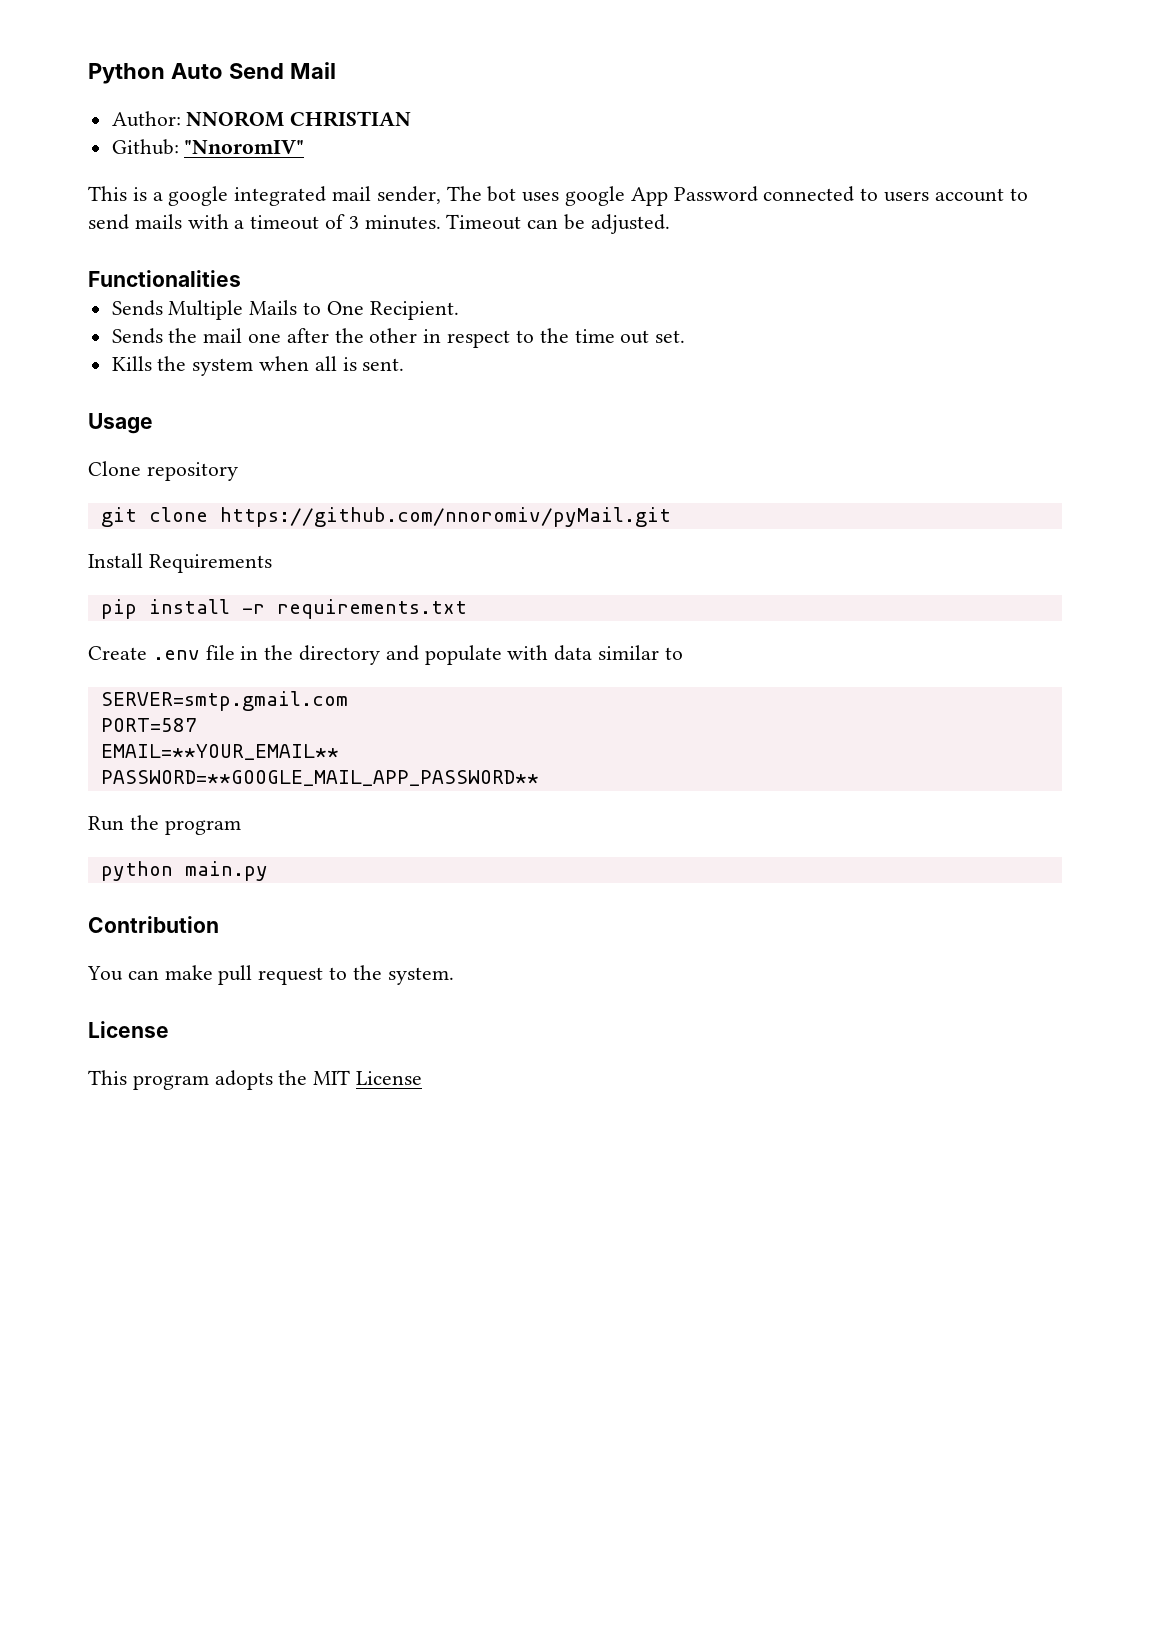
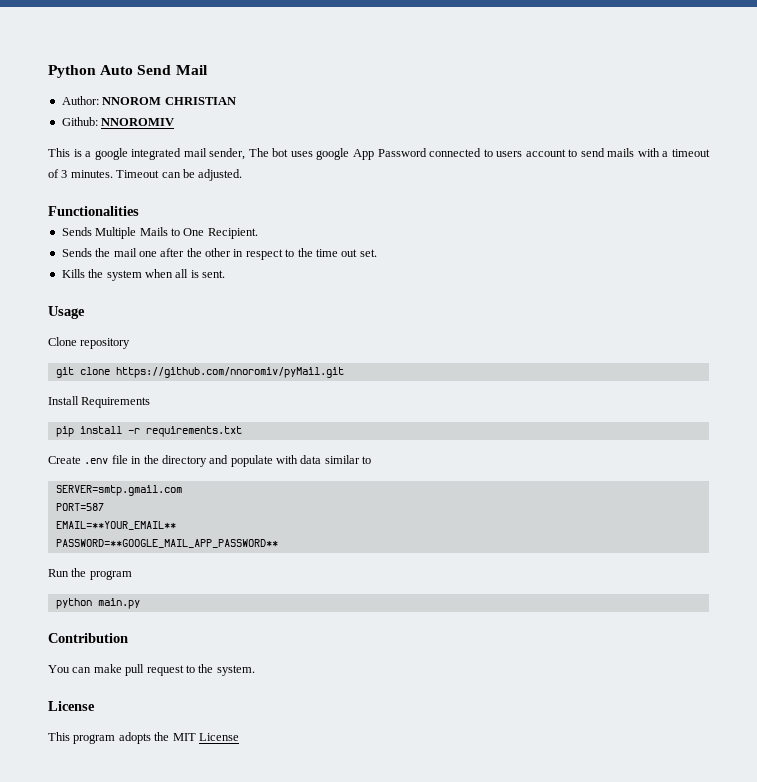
[184,140,305,154] "NnoromIV" -> [101,118,175,126] NNOROMIV

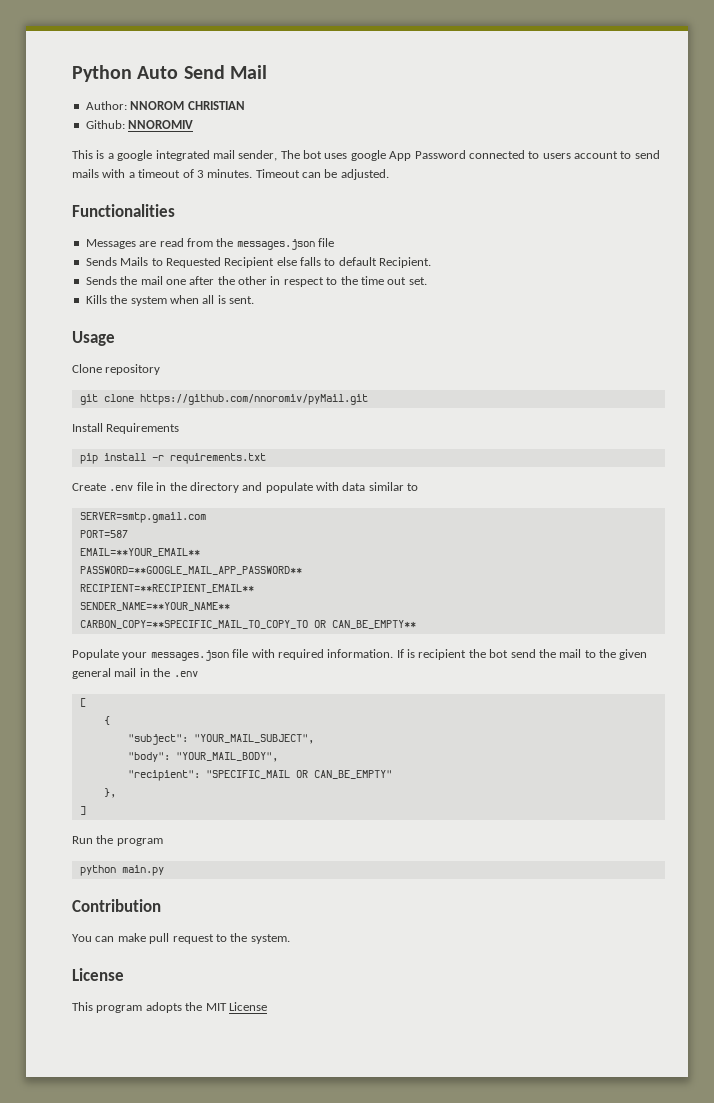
[61,227,137,239] // Sends Multiple -> [85,238,334,250] [85,257,117,266] // Messages are read from the messages.json file // Sends
[183,228,205,236] One -> [165,257,377,268] Requested Recipient else falls to default
(278, 543) none -> [79,584,254,593] [79,602,230,611] [79,620,416,629] [72,649,648,661] [72,668,198,679] [79,698,86,707] [103,716,110,725] [127,734,314,745] [127,752,278,762] [127,770,392,781] [103,788,116,798] [79,806,86,815] // RECIPIENT=**RECIPIENT_EMAIL** // SENDER_NAME=**YOUR_NAME** // CARBON_COPY=**SPECIFIC_MAIL_TO_COPY_TO OR CAN_BE_EMPTY** // Populate your messages.json file with required information. If is recipient the bot send the mail to the given general mail in the .env // [ // { // "subject": "YOUR_MAIL_SUBJECT", // "body": "YOUR_MAIL_BODY", // "recipient": "SPECIFIC_MAIL OR CAN_BE_EMPTY" // }, // ]

